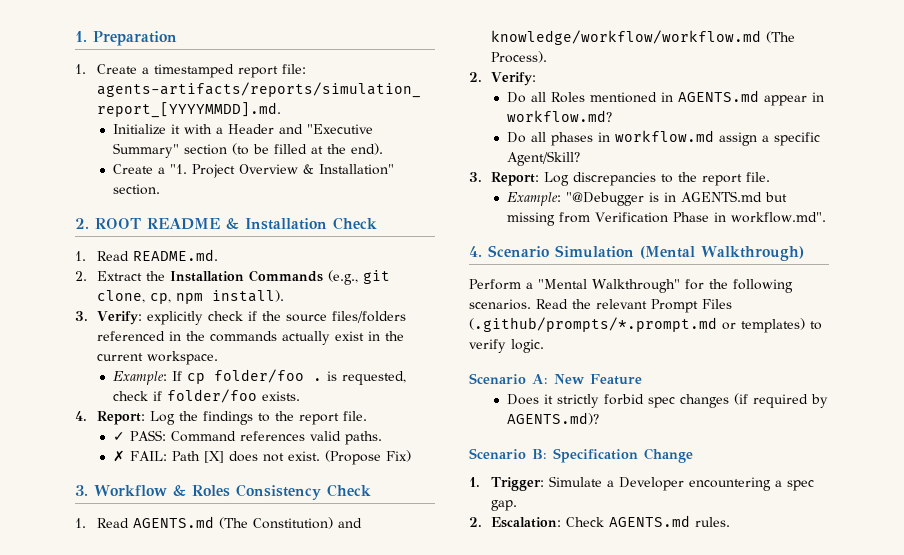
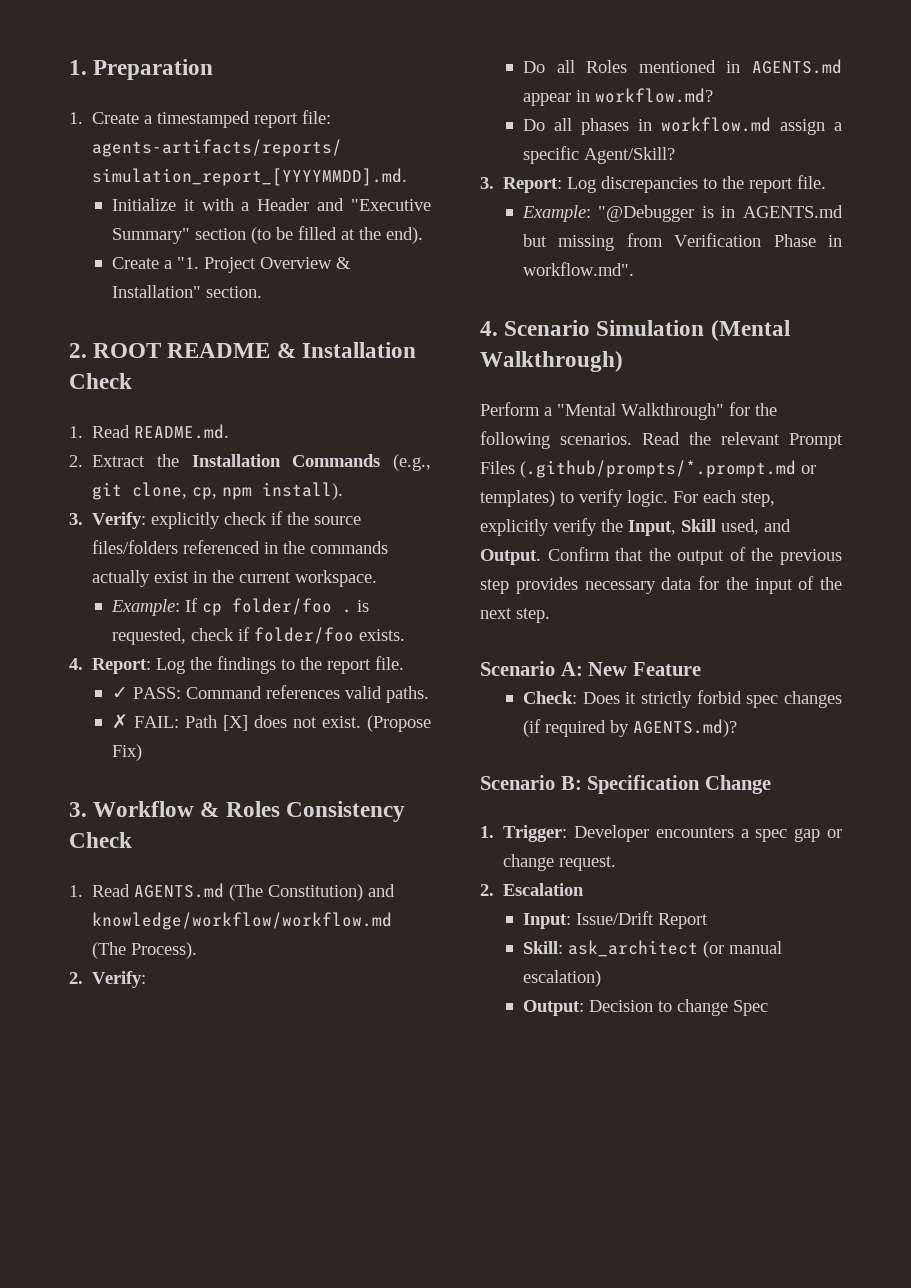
(544, 346) none -> [673,490,775,507] [480,518,791,536] [480,547,842,565] [480,576,842,594] [480,608,550,623] For each step, explicitly verify the Input, Skill used, and Output. Confirm that the output of the previous step provides necessary data for the input of the next step.
(642, 379) none -> [522,691,577,704] Check:
[549,476,815,491] [491,500,518,511] [469,515,731,528] Simulate a Developer encountering a spec gap. // 2. Escalation: Check AGENTS.md rules. -> [574,825,842,842] [503,854,617,871] [480,883,585,896] [522,911,708,929] [522,940,782,958] [522,970,601,987] [522,999,768,1016] Developer encounters a spec gap or change request. // 2. Escalation // Input: Issue/Drift Report // Skill: ask_architect (or manual escalation) // Output: Decision to change Spec

